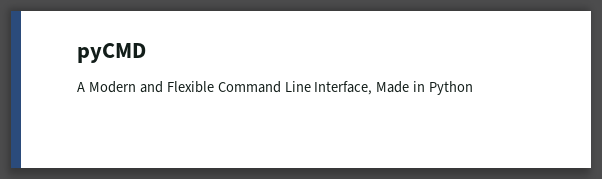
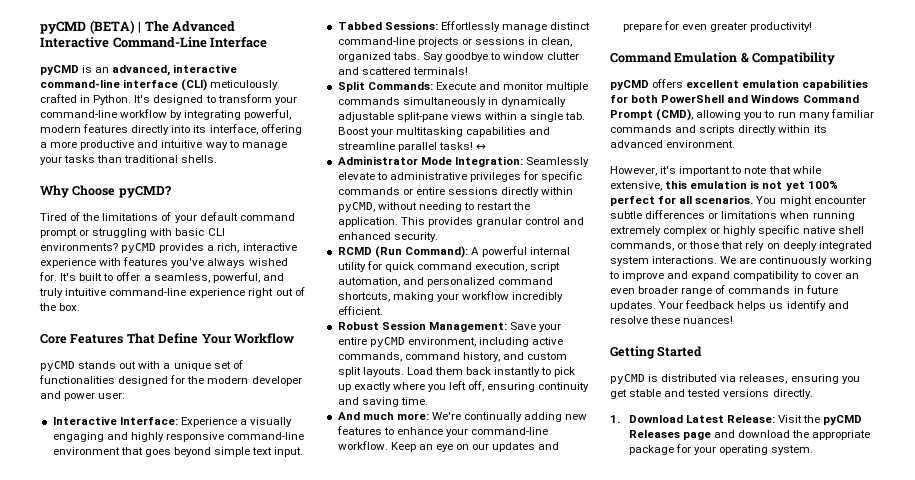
[77,43,146,63] [77,81,474,95] pyCMD // A Modern and Flexible Command Line Interface, Made in Python -> [40,20,236,34] [40,36,268,48] [40,64,238,76] [40,79,279,91] [40,94,297,105] [40,109,292,120] [40,124,302,135] [40,140,287,150] [40,155,218,165] [40,185,171,198] [40,212,295,223] [40,228,225,238] [40,243,297,253] [40,257,288,268] [39,272,284,283] [39,287,305,298] [39,303,81,311] [40,333,294,344] [40,360,243,371] [39,375,302,386] [40,391,126,401] [52,416,293,427] [52,432,305,442] [52,447,304,457] [337,21,591,32] [337,37,573,47] [337,52,580,62] [337,67,468,75] [337,81,589,92] [337,97,566,107] [337,112,586,122] [337,127,551,137] [337,142,486,152] [337,156,589,167] [337,171,583,182] [337,187,574,197] [337,202,531,212] [337,217,585,227] [337,232,438,242] [337,246,571,258] [337,261,561,272] [337,277,553,287] [337,291,564,302] [337,306,383,315] [337,321,562,332] [337,337,564,347] [337,352,568,362] [337,367,576,377] [337,381,590,392] [337,397,428,407] [337,412,588,422] [336,426,549,437] [337,441,560,452] [622,21,813,32] [610,52,836,65] [610,79,869,90] [610,94,859,103] [610,109,874,121] [610,125,827,135] [610,140,736,148] [610,166,821,176] [610,180,838,191] [610,195,866,206] [610,210,855,221] [610,225,864,236] [610,241,872,251] [610,256,872,266] [609,271,859,281] [610,285,838,296] [610,300,849,311] [610,316,734,324] [610,346,703,359] [610,374,860,384] [610,389,813,399] [610,415,863,425] [628,430,871,440] [628,444,814,455] pyCMD (BETA) | The Advanced Interactive Command-Line Interface // pyCMD is an advanced, interactive command-line interface (CLI) meticulously crafted in Python. It's designed to transform your command-line workflow by integrating powerful, modern features directly into its interface, offering a more productive and intuitive way to manage your tasks than traditional shells. // Why Choose pyCMD? // Tired of the limitations of your default command prompt or struggling with basic CLI environments? pyCMD provides a rich, interactive experience with features you've always wished for. It's built to offer a seamless, powerful, and truly intuitive command-line experience right out of the box. // Core Features That Define Your Workflow // pyCMD stands out with a unique set of functionalities designed for the modern developer and power user: // Interactive Interface: Experience a visually engaging and highly responsive command-line environment that goes beyond simple text input. // Tabbed Sessions: Effortlessly manage distinct command-line projects or sessions in clean, organized tabs. Say goodbye to window clutter and scattered terminals! // Split Commands: Execute and monitor multiple commands simultaneously in dynamically adjustable split-pane views within a single tab. Boost your multitasking capabilities and streamline parallel tasks! ↔ // Administrator Mode Integration: Seamlessly elevate to administrative privileges for specific commands or entire sessions directly within pyCMD, without needing to restart the application. This provides granular control and enhanced security. // RCMD (Run Command): A powerful internal utility for quick command execution, script automation, and personalized command shortcuts, making your workflow incredibly efficient. // Robust Session Management: Save your entire pyCMD environment, including active commands, command history, and custom split layouts. Load them back instantly to pick up exactly where you left off, ensuring continuity and saving time. // And much more: We're continually adding new features to enhance your command-line workflow. Keep an eye on our updates and prepare for even greater productivity! // Command Emulation & Compatibility // pyCMD offers excellent emulation capabilities for both PowerShell and Windows Command Prompt (CMD), allowing you to run many familiar commands and scripts directly within its advanced environment. // However, it's important to note that while extensive, this emulation is not yet 100% perfect for all scenarios. You might encounter subtle differences or limitations when running extremely complex or highly specific native shell commands, or those that rely on deeply integrated system interactions. We are continuously working to improve and expand compatibility to cover an even broader range of commands in future updates. Your feedback helps us identify and resolve these nuances! // Getting Started // pyCMD is distributed via releases, ensuring you get stable and tested versions directly. // 1. Download Latest Release: Visit the pyCMD Releases page and download the appropriate package for your operating system.

